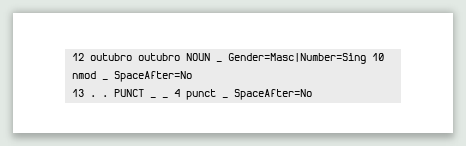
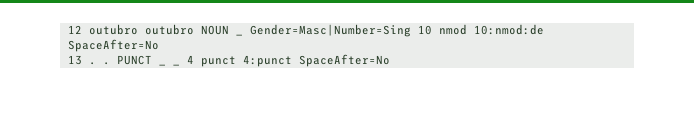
[101,79,108,80] _ -> [473,24,544,35] 10:nmod:de
[221,97,228,98] _ -> [242,55,292,67] 4:punct

